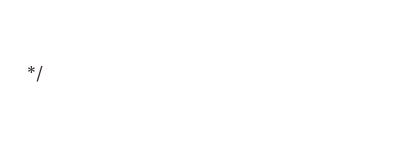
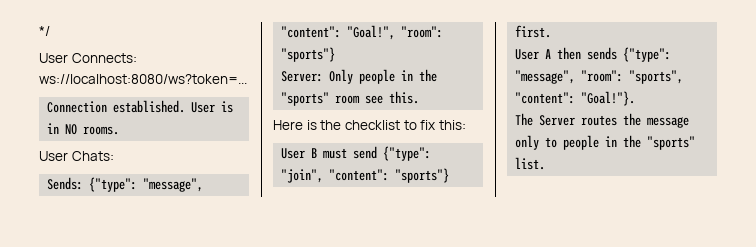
(43, 74) none -> [39,53,137,63] [39,74,247,84] [47,100,234,113] [47,123,120,135] [39,151,114,161] [47,177,204,192] [281,25,444,40] [281,47,336,62] [281,69,438,84] [281,91,420,106] [273,120,466,130] [281,146,432,161] [281,168,450,183] [515,25,552,38] [515,47,672,62] [515,70,684,84] [515,91,636,106] [515,113,690,128] [515,135,696,150] [515,157,546,170] // User Connects: ws://localhost:8080/ws?token=... // Connection established. User is in NO rooms. // User Chats: // Sends: {"type": "message", "content": "Goal!", "room": "sports"} // Server: Only people in the "sports" room see this. // Here is the checklist to fix this: // User B must send {"type": "join", "content": "sports"} first. // User A then sends {"type": "message", "room": "sports", "content": "Goal!"}. // The Server routes the message only to people in the "sports" list.

